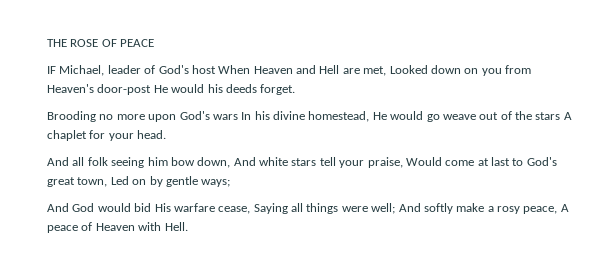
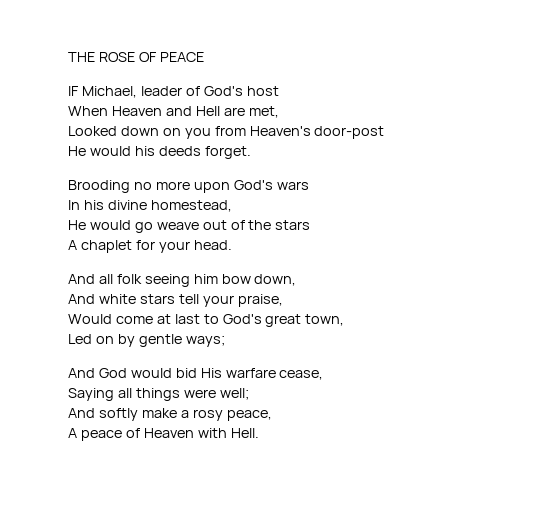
(216, 69) none -> (279, 91) //
(387, 71) none -> (279, 112) //
(152, 89) none -> (385, 132) //
(238, 117) none -> (309, 185) //
(370, 116) none -> (232, 206) //
(561, 116) none -> (311, 225) //
(231, 162) none -> (297, 280) //
(403, 162) none -> (283, 300) //
(108, 182) none -> (345, 320) //
(251, 210) none -> (324, 375) //
(396, 208) none -> (249, 394) //
(558, 210) none -> (272, 415) //

